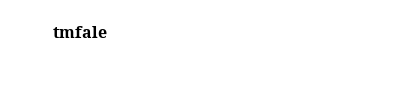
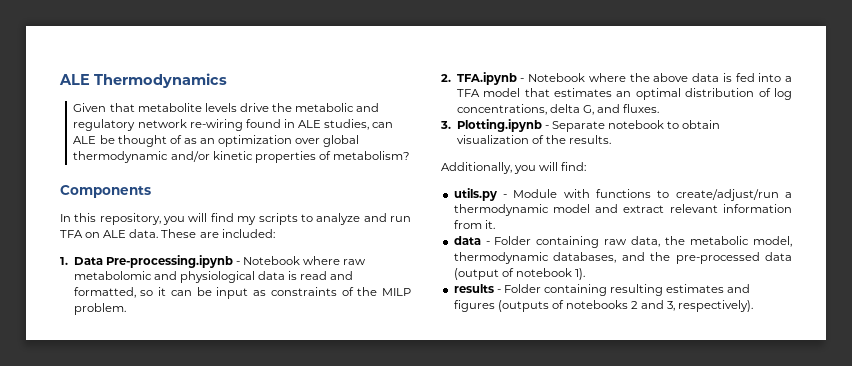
[53,26,107,38] tmfale -> [59,73,227,88] [73,103,380,112] [73,119,394,131] [73,135,360,147] [73,151,410,163] [60,185,151,198] [60,213,412,225] [60,229,275,238] [60,255,367,268] [73,271,354,283] [73,287,411,299] [73,303,126,315] [441,72,792,85] [456,88,792,100] [456,104,660,115] [440,119,721,132] [456,135,612,144] [441,162,587,174] [453,188,792,201] [453,204,792,216] [453,220,495,229] [453,236,792,248] [453,252,792,264] [453,268,585,280] [453,284,751,296] [453,300,754,312] ALE Thermodynamics // Given that metabolite levels drive the metabolic and regulatory network re-wiring found in ALE studies, can ALE be thought of as an optimization over global thermodynamic and/or kinetic properties of metabolism? // Components // In this repository, you will find my scripts to analyze and run TFA on ALE data. These are included: // 1. Data Pre-processing.ipynb - Notebook where raw metabolomic and physiological data is read and formatted, so it can be input as constraints of the MILP problem. // 2. TFA.ipynb - Notebook where the above data is fed into a TFA model that estimates an optimal distribution of log concentrations, delta G, and fluxes. // 3. Plotting.ipynb - Separate notebook to obtain visualization of the results. // Additionally, you will find: // utils.py - Module with functions to create/adjust/run a thermodynamic model and extract relevant information from it. // data - Folder containing raw data, the metabolic model, thermodynamic databases, and the pre-processed data (output of notebook 1). // results - Folder containing resulting estimates and figures (outputs of notebooks 2 and 3, respectively).

